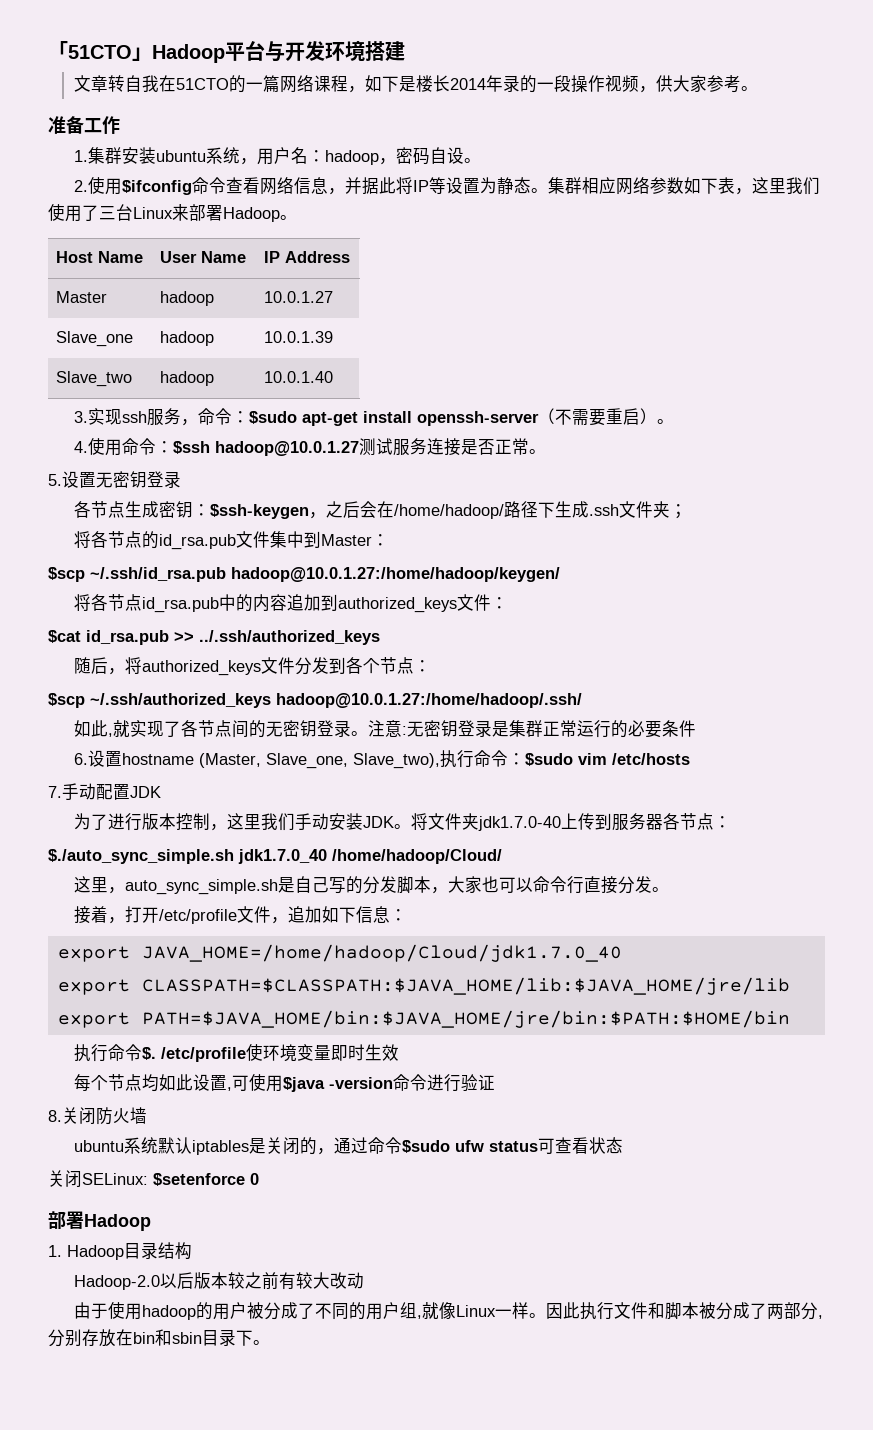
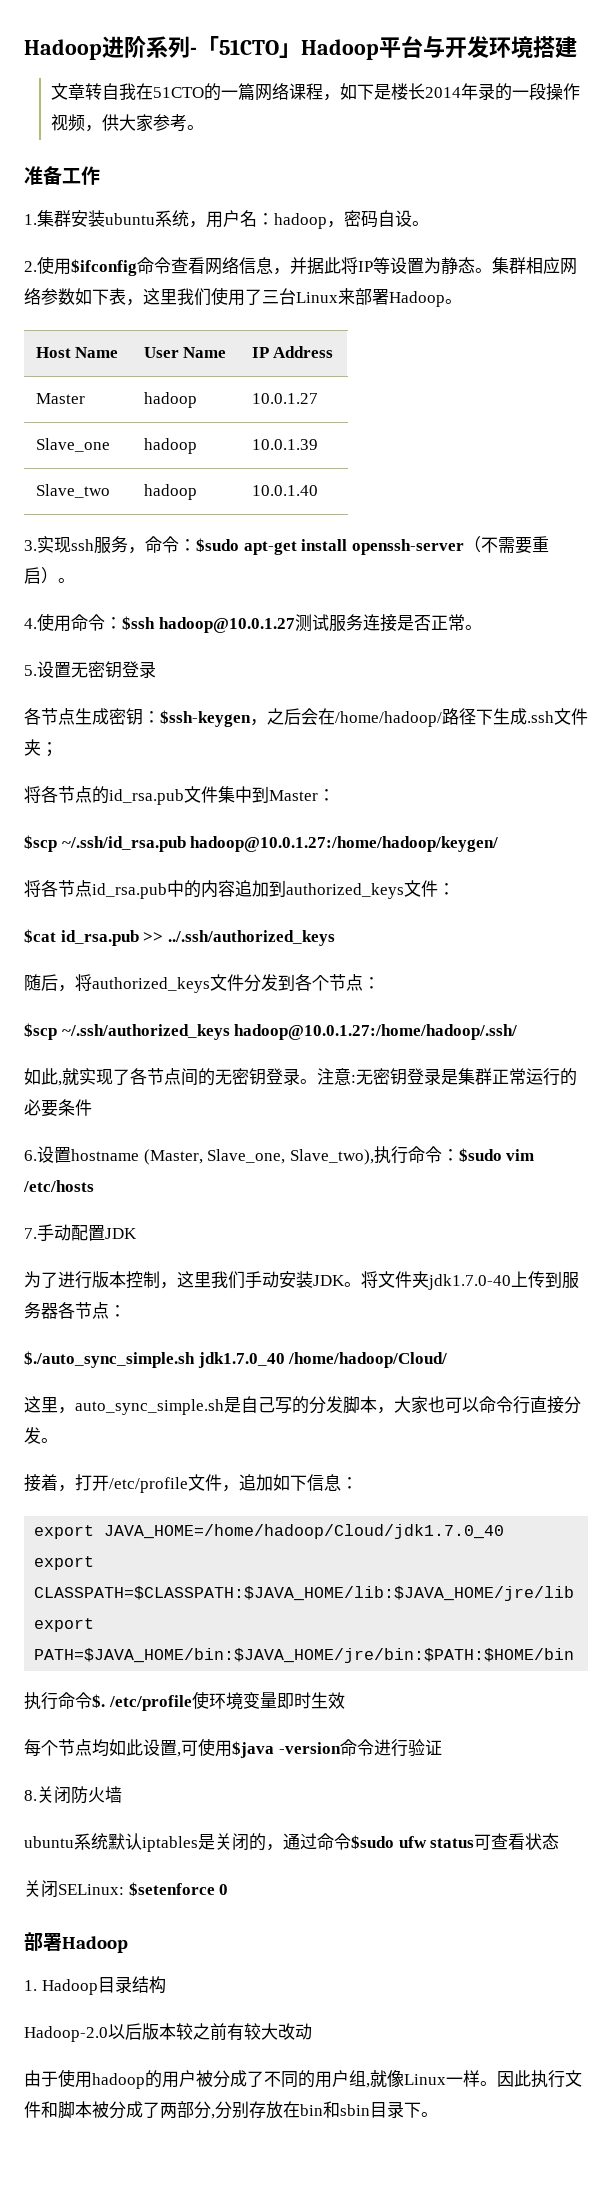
(48, 50) none -> [24,35,197,60] Hadoop进阶系列-

